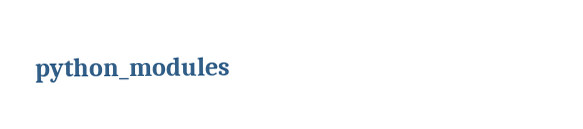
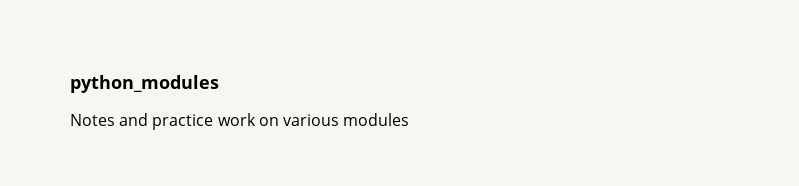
(231, 69) none -> [70,113,410,130] // Notes and practice work on various modules

